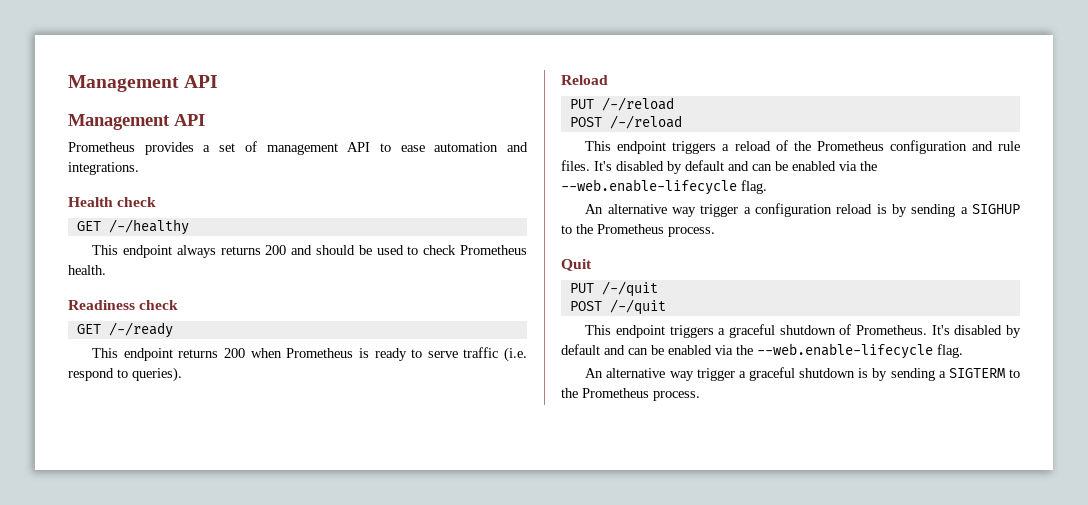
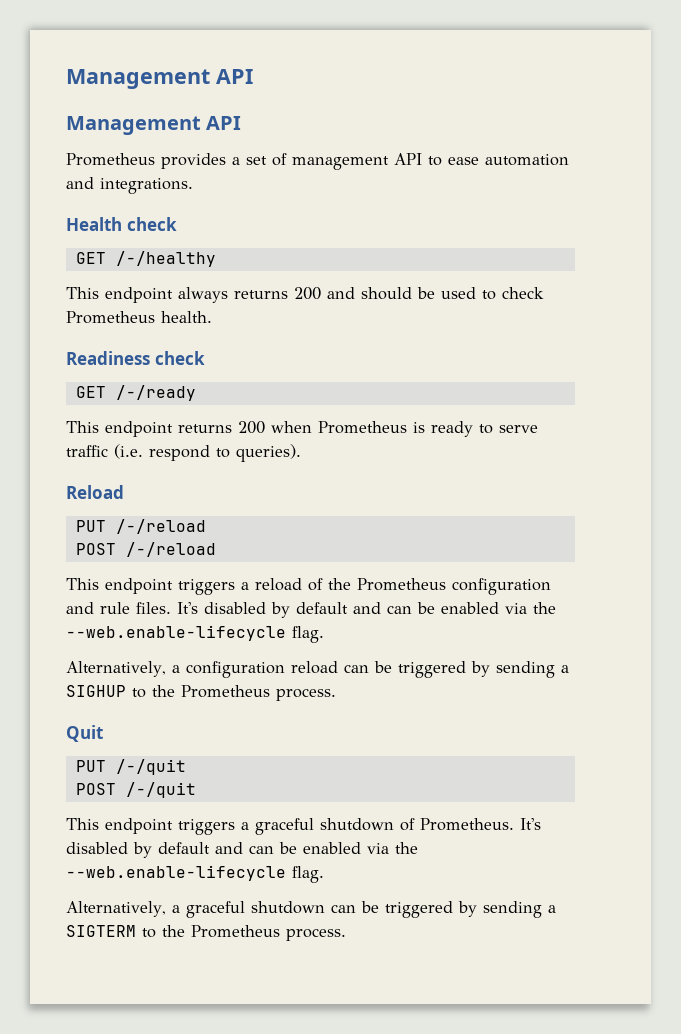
[585,203,887,217] An alternative way trigger a configuration reload is -> [66,661,466,678] Alternatively, a configuration reload can be triggered
[585,367,869,381] An alternative way trigger a graceful shutdown is -> [66,901,453,918] Alternatively, a graceful shutdown can be triggered

